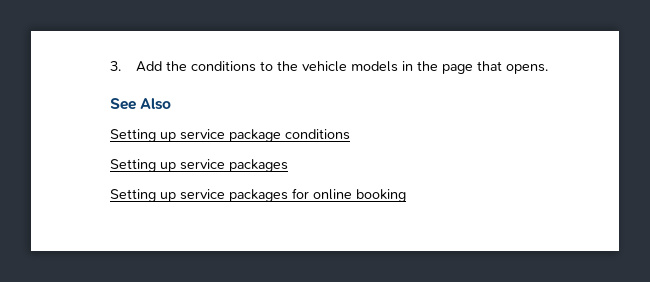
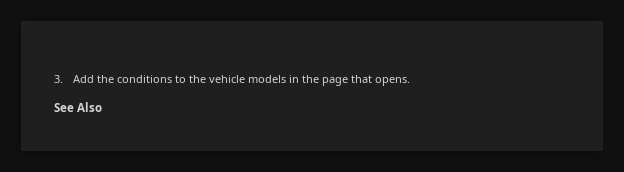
[110,129,350,142] [110,159,288,172] [110,188,406,202] // Setting up service package conditions // Setting up service packages // Setting up service packages for online booking -> (103, 107) none

